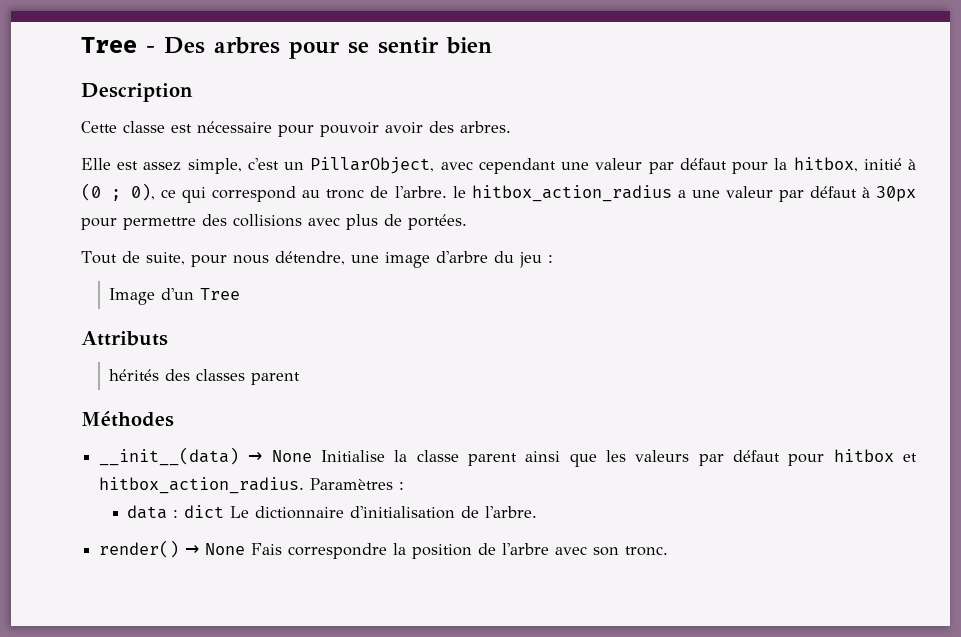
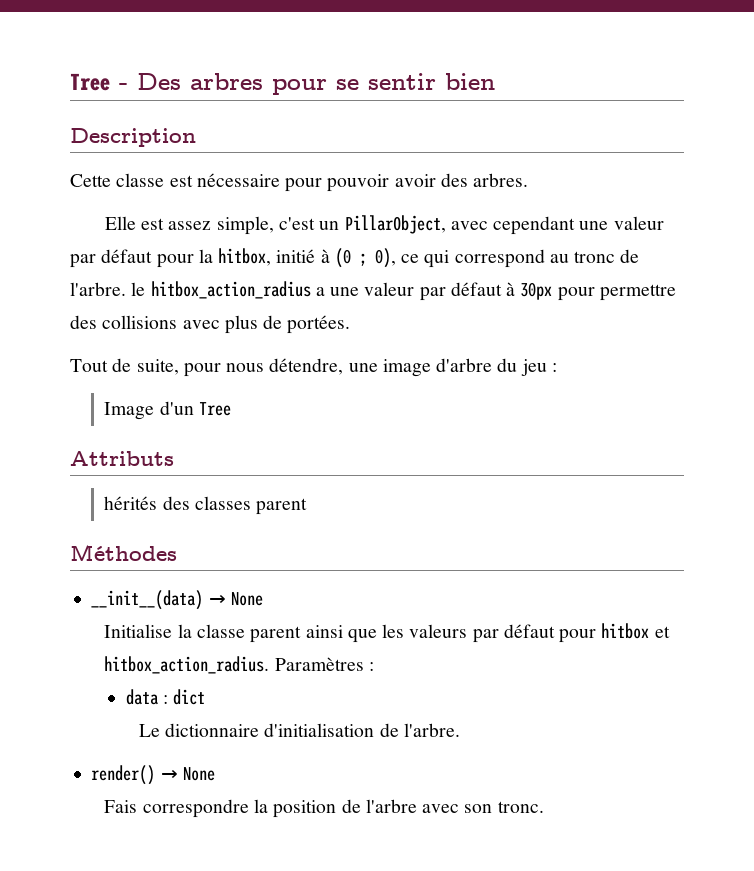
(312, 456) none -> (263, 599) //
(225, 511) none -> (206, 697) //
(246, 549) none -> (215, 774) //

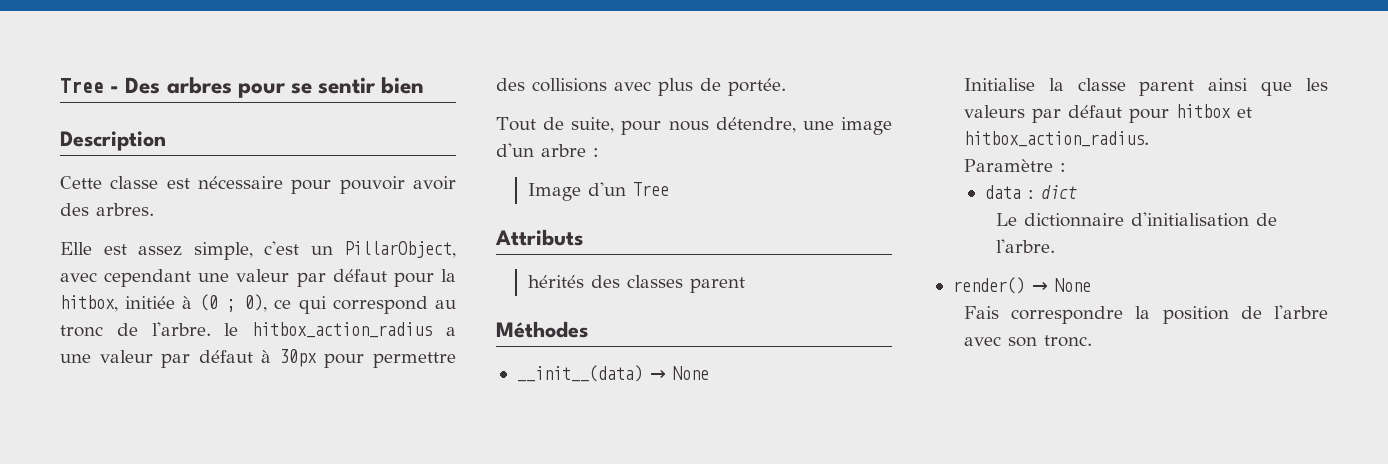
[276,249,316,263] initié -> [125,296,176,309] initiée
[287,315,351,334] portées. -> [728,78,786,96] portée.
[436,358,547,376] d'arbre du jeu -> [496,143,586,157] d'un arbre
[274,657,364,671] Paramètres -> [963,159,1053,172] // Paramètre

